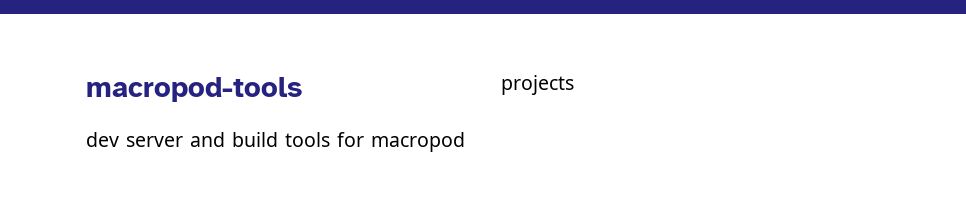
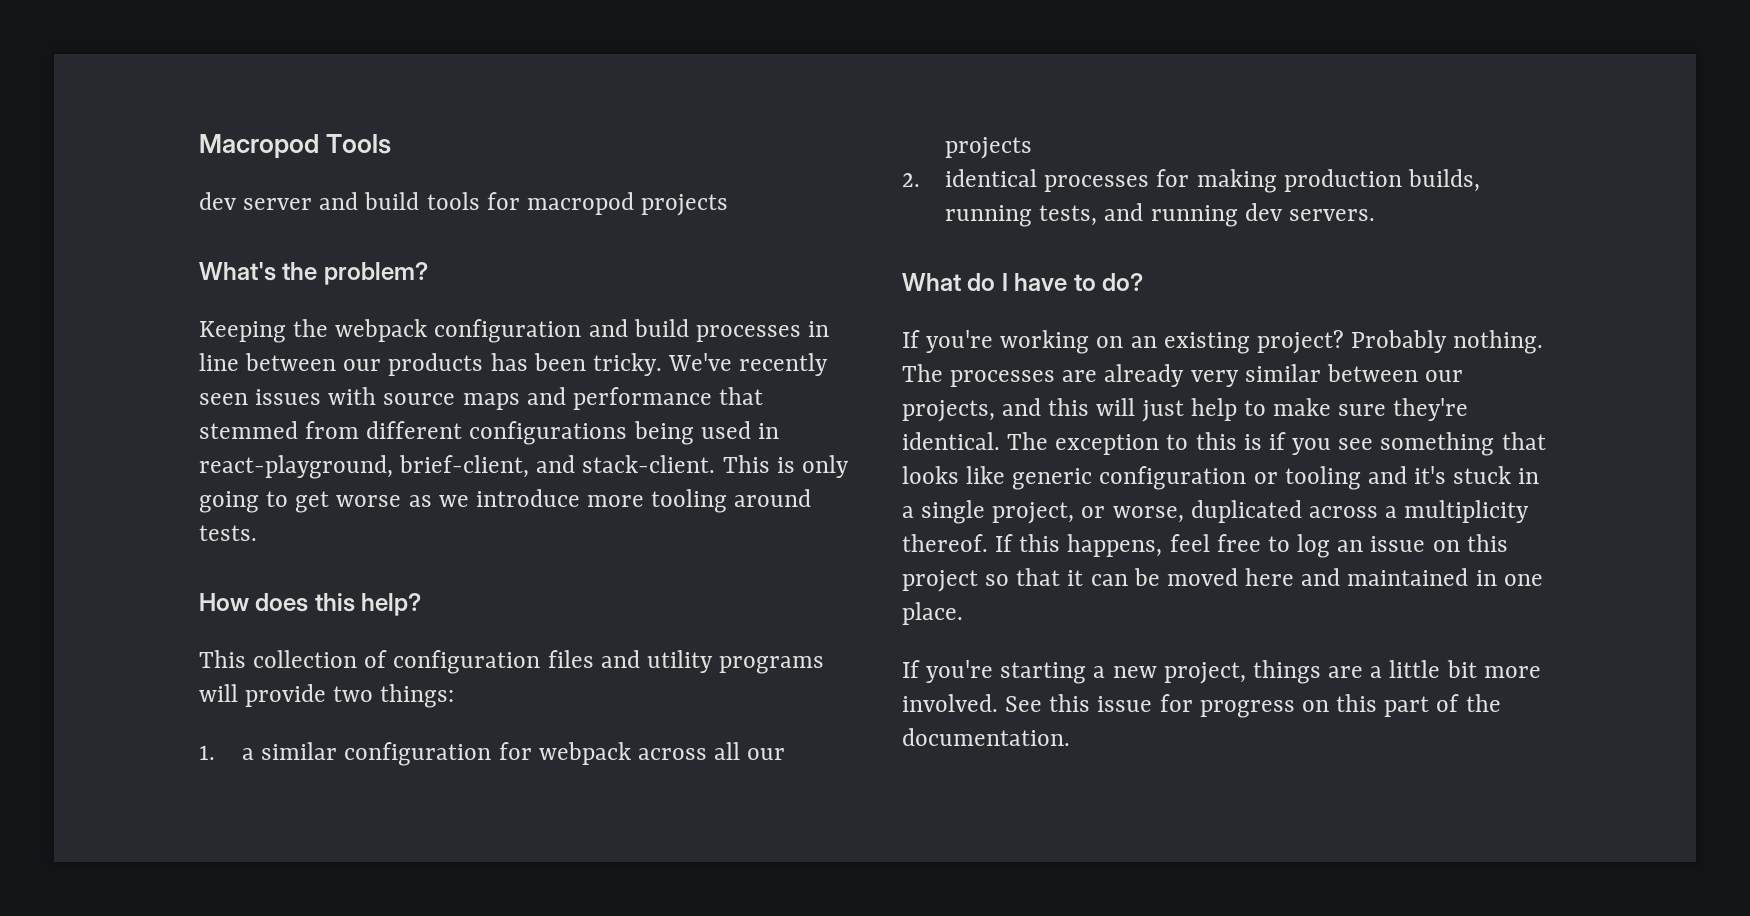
[86,77,302,102] macropod-tools -> [199,134,392,159] Macropod Tools
(574, 85) none -> [199,262,428,285] [199,319,830,343] [199,353,829,376] [199,387,764,410] [199,421,779,445] [199,455,849,479] [199,489,812,513] [199,525,257,541] [199,593,422,616] [199,650,825,674] [199,684,455,708] [199,742,786,766] [945,137,1033,159] [902,169,1480,193] [945,203,1375,227] [902,273,1144,291] [902,330,1544,354] [902,364,1464,387] [902,398,1469,422] [902,432,1546,456] [902,466,1540,490] [902,500,1530,524] [902,534,1508,558] [902,568,1543,592] [902,602,963,625] [902,660,1541,684] [902,694,1501,718] [902,728,1070,746] // What's the problem? // Keeping the webpack configuration and build processes in line between our products has been tricky. We've recently seen issues with source maps and performance that stemmed from different configurations being used in react-playground, brief-client, and stack-client. This is only going to get worse as we introduce more tooling around tests. // How does this help? // This collection of configuration files and utility programs will provide two things: // 1. a similar configuration for webpack across all our projects // 2. identical processes for making production builds, running tests, and running dev servers. // What do I have to do? // If you're working on an existing project? Probably nothing. The processes are already very similar between our projects, and this will just help to make sure they're identical. The exception to this is if you see something that looks like generic configuration or tooling and it's stuck in a single project, or worse, duplicated across a multiplicity thereof. If this happens, feel free to log an issue on this project so that it can be moved here and maintained in one place. // If you're starting a new project, things are a little bit more involved. See this issue for progress on this part of the documentation.

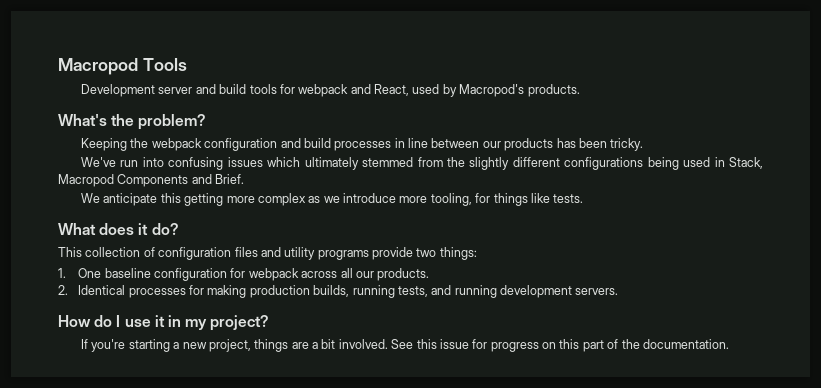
[199,192,236,210] dev -> [81,84,156,97] Development
[526,192,729,216] macropod projects -> [298,84,580,97] webpack and React, used by Macropod's products.
[668,353,829,376] [199,387,764,410] [199,421,360,439] We've recently seen issues with source maps and performance that stemmed from -> [81,157,510,170] // We've run into confusing issues which ultimately stemmed from the slightly
[199,455,849,479] [199,489,812,513] [199,525,257,541] [199,593,422,616] react-playground, brief-client, and stack-client. This is only going to get worse as we introduce more tooling around tests. // How does this help? -> [729,157,763,169] [58,174,245,187] [81,193,584,206] [58,223,179,235] Stack, Macropod Components and Brief. // We anticipate this getting more complex as we introduce more tooling, for things like tests. // What does it do?
[199,684,238,702] will -> (369, 255) none
[242,742,338,760] a similar -> [78,268,151,278] One baseline
[945,137,1033,159] projects -> [377,268,430,281] products.
[945,169,1038,187] identical -> [78,285,126,295] Identical
[1244,203,1282,221] dev -> [500,285,573,298] development
[902,273,961,291] What -> [58,315,91,327] How
[1014,273,1144,291] [902,330,1544,354] [902,364,1464,387] [902,398,1469,422] [902,432,1546,456] [902,466,1540,490] [902,500,1530,524] [902,534,1508,558] [902,568,1543,592] [902,602,963,625] have to do? // If you're working on an existing project? Probably nothing. The processes are already very similar between our projects, and this will just help to make sure they're identical. The exception to this is if you see something that looks like generic configuration or tooling and it's stuck in a single project, or worse, duplicated across a multiplicity thereof. If this happens, feel free to log an issue on this project so that it can be moved here and maintained in one place. -> [124,315,270,331] use it in my project?
[1389,660,1541,678] little bit more -> [321,339,336,349] bit

